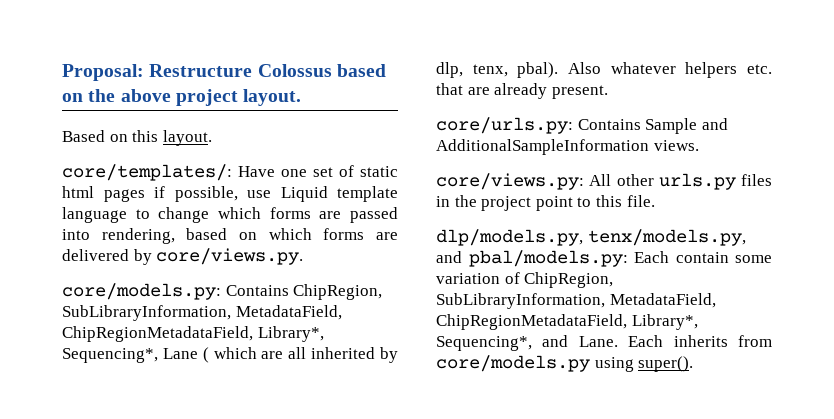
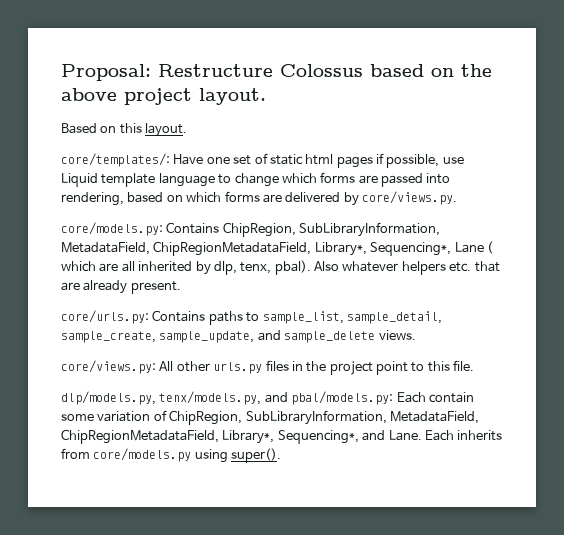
[645,118,728,134] [436,139,649,155] Sample and AdditionalSampleInformation -> [208,311,442,325] [61,330,376,343] paths to sample_list, sample_detail, sample_create, sample_update, and sample_delete

